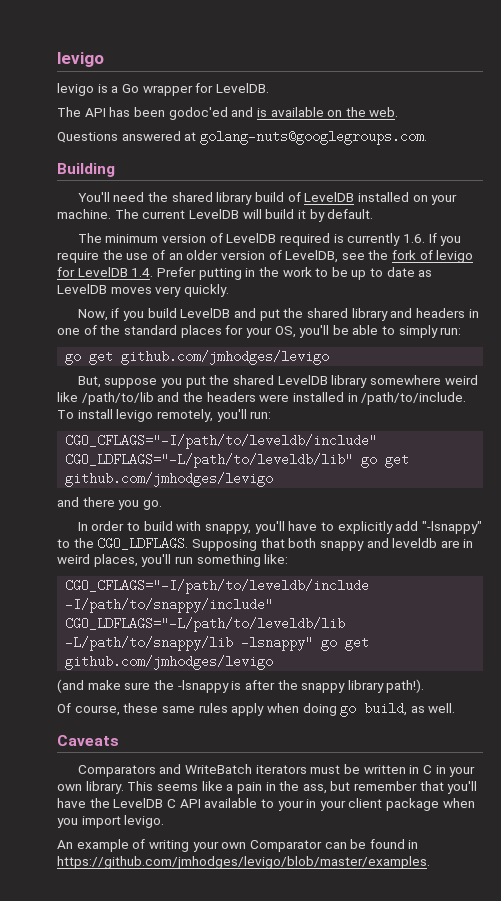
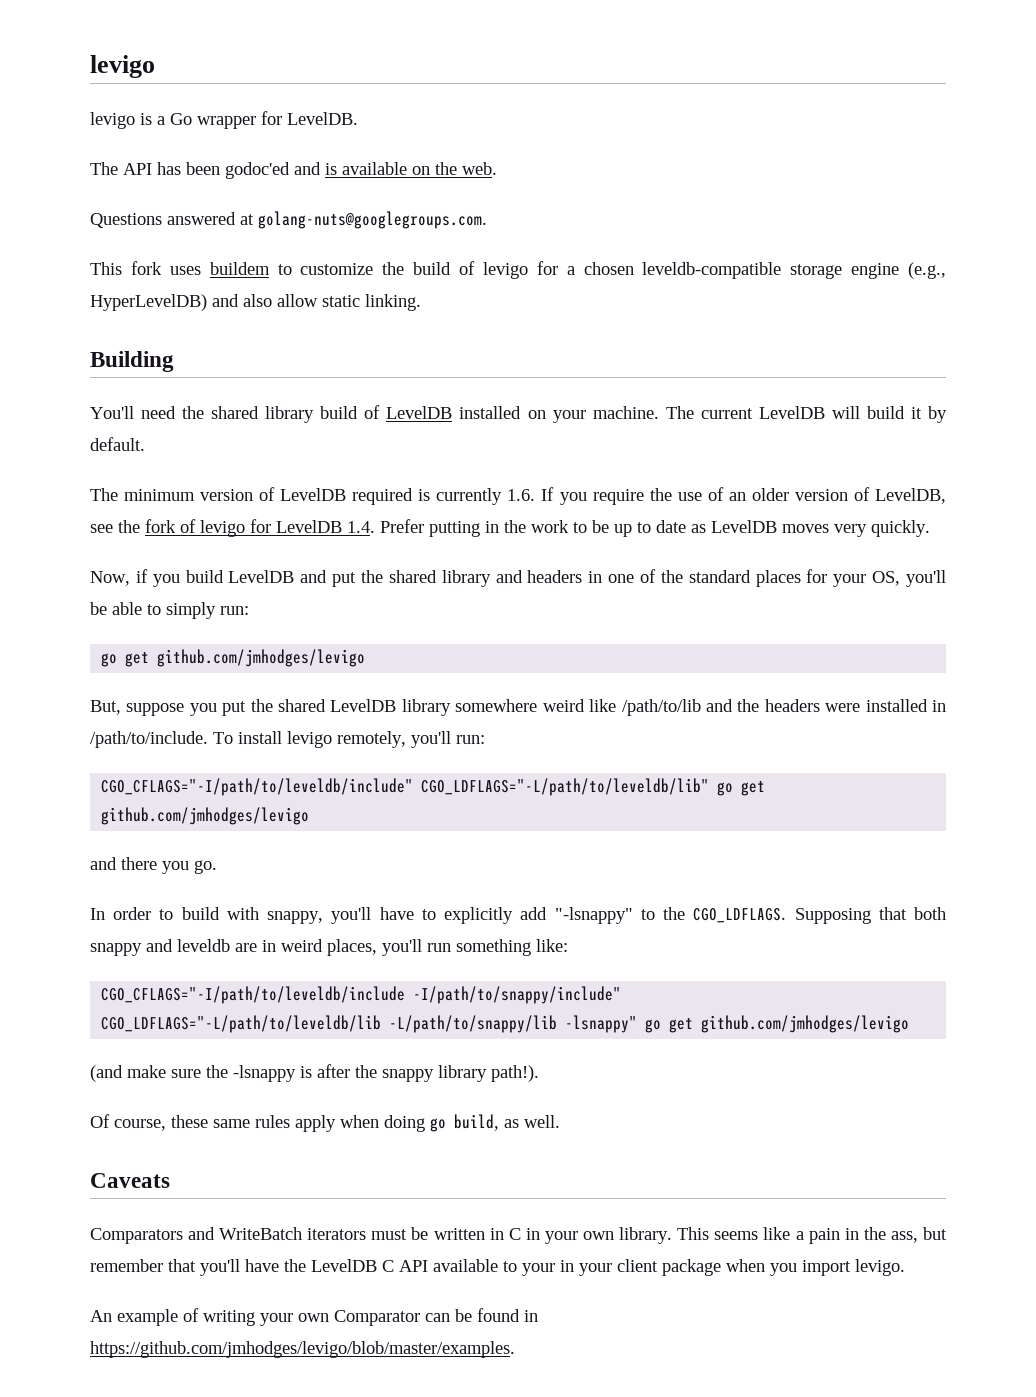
(427, 137) none -> [90,261,946,279] [90,294,421,311] // This fork uses buildem to customize the build of levigo for a chosen leveldb-compatible storage engine (e.g., HyperLevelDB) and also allow static linking.

